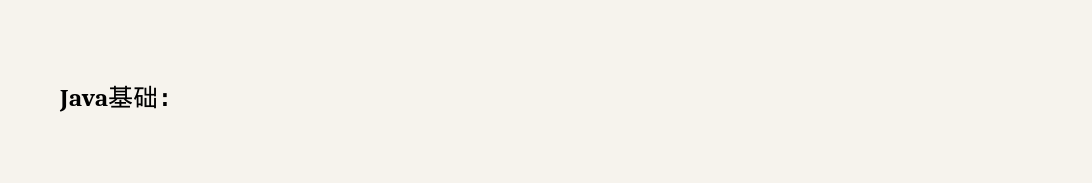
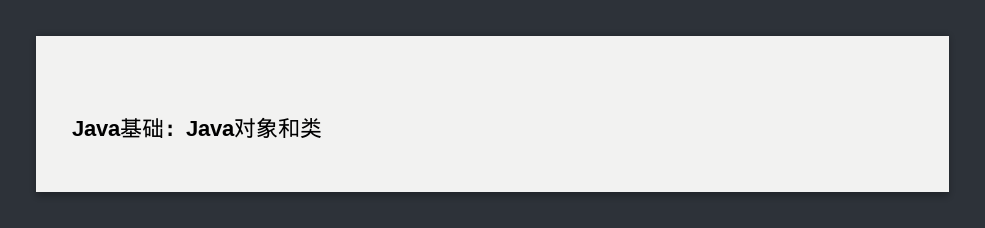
(183, 99) none -> [186,117,322,138] Java对象和类

